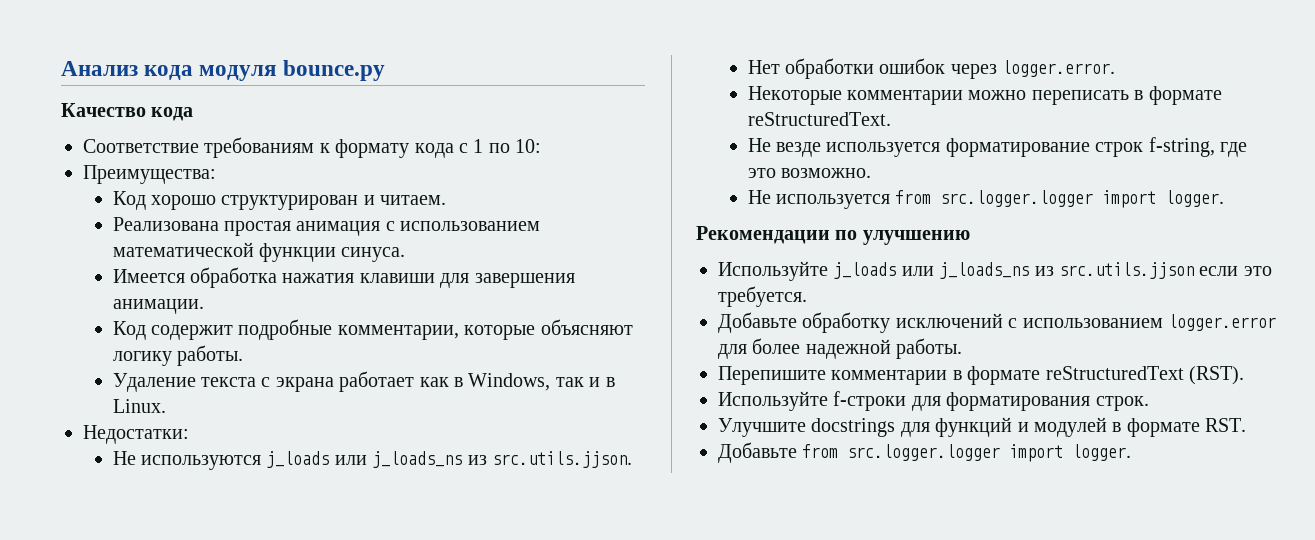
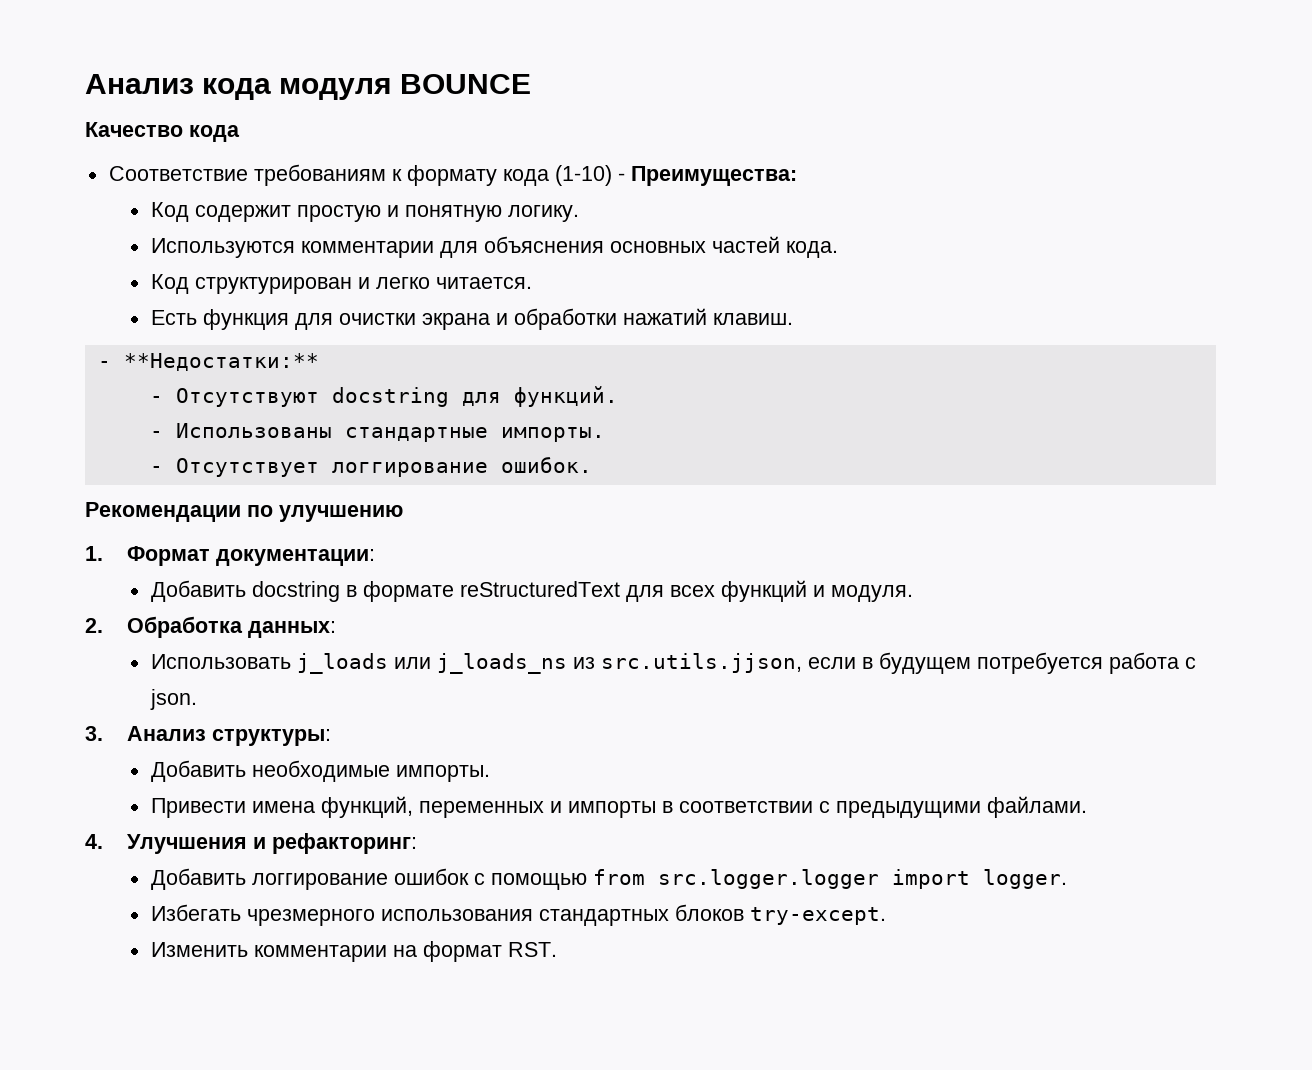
[282,60,385,81] bounce.py -> [400,74,532,94] BOUNCE
[458,139,542,153] [83,165,216,184] [112,191,447,210] [112,217,541,236] [112,242,406,262] [112,267,575,288] [112,299,204,314] [112,319,633,340] [112,345,244,366] [112,371,615,392] [112,399,166,413] [83,425,189,444] [112,451,633,470] [747,58,1116,79] [747,86,1222,105] [747,112,891,126] [747,137,1248,157] [747,168,872,178] [747,190,1225,209] [696,226,970,245] [718,261,1272,281] [718,286,807,307] [718,312,1276,333] [718,338,963,359] [718,366,1244,385] [718,391,1149,411] [718,417,1247,437] [718,442,1132,463] с 1 по 10: // Преимущества: // Код хорошо структурирован и читаем. // Реализована простая анимация с использованием математической функции синуса. // Имеется обработка нажатия клавиши для завершения анимации. // Код содержит подробные комментарии, которые объясняют логику работы. // Удаление текста с экрана работает как в Windows, так и в Linux. // Недостатки: // Не используются j_loads или j_loads_ns из src.utils.jjson. // Нет обработки ошибок через logger.error. // Некоторые комментарии можно переписать в формате reStructuredText. // Не везде используется форматирование строк f-string, где это возможно. // Не используется from src.logger.logger import logger. // Рекомендации по улучшению // Используйте j_loads или j_loads_ns из src.utils.jjson если это требуется. // Добавьте обработку исключений с использованием logger.error для более надежной работы. // Перепишите комментарии в формате reStructuredText (RST). // Используйте f-строки для форматирования строк. // Улучшите docstrings для функций и модулей в формате RST. // Добавьте from src.logger.logger import logger. -> [554,165,797,186] [150,202,579,222] [150,236,838,258] [150,274,532,294] [150,308,793,330] [97,353,319,371] [149,386,618,407] [149,423,605,442] [149,457,592,477] [85,502,403,522] [85,546,376,566] [150,580,913,602] [85,616,337,638] [150,652,1196,674] [149,689,197,710] [85,726,332,746] [150,760,490,782] [150,796,1087,818] [85,833,418,854] [150,868,1067,890] [150,904,886,926] [150,941,557,962] (1-10) - Преимущества: // Код содержит простую и понятную логику. // Используются комментарии для объяснения основных частей кода. // Код структурирован и легко читается. // Есть функция для очистки экрана и обработки нажатий клавиш. // - **Недостатки:** // - Отсутствуют docstring для функций. // - Использованы стандартные импорты. // - Отсутствует логгирование ошибок. // Рекомендации по улучшению // 1. Формат документации: // Добавить docstring в формате reStructuredText для всех функций и модуля. // 2. Обработка данных: // Использовать j_loads или j_loads_ns из src.utils.jjson, если в будущем потребуется работа с json. // 3. Анализ структуры: // Добавить необходимые импорты. // Привести имена функций, переменных и импорты в соответствии с предыдущими файлами. // 4. Улучшения и рефакторинг: // Добавить логгирование ошибок с помощью from src.logger.logger import logger. // Избегать чрезмерного использования стандартных блоков try-except. // Изменить комментарии на формат RST.

